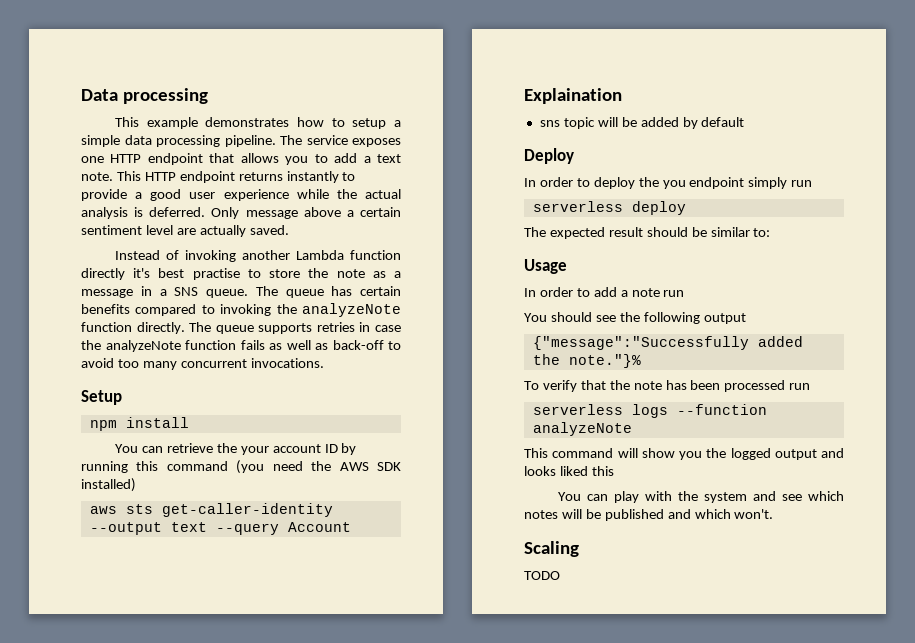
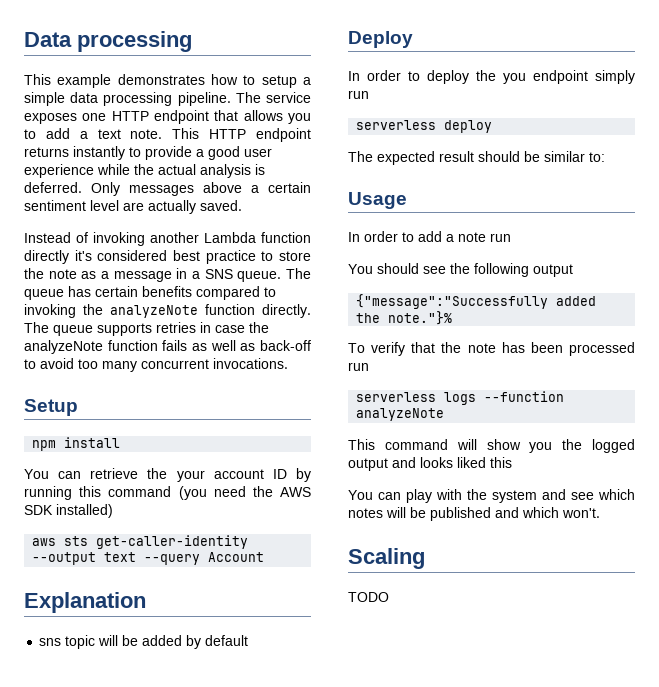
[245,210,298,219] message -> [129,185,194,196] messages
[158,268,240,280] best practise -> [97,250,256,264] considered best practice
[524,88,622,104] Explaination -> [24,592,146,613] Explanation

